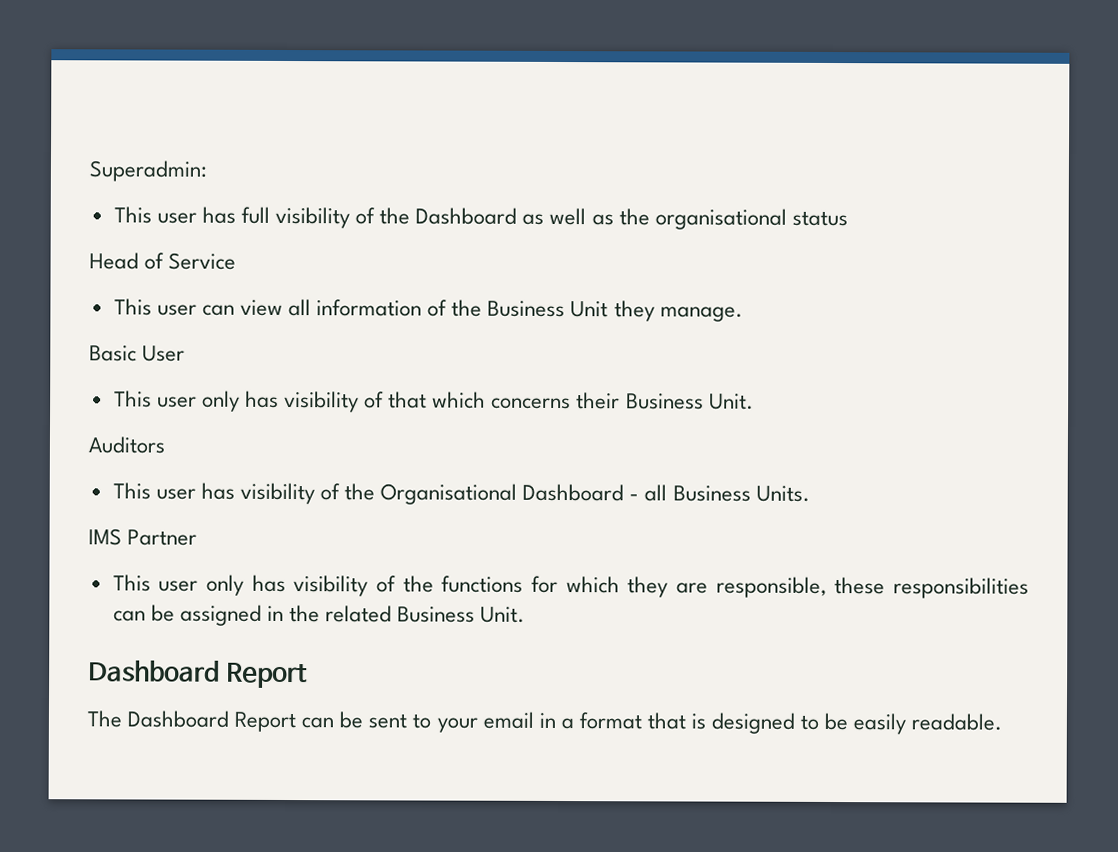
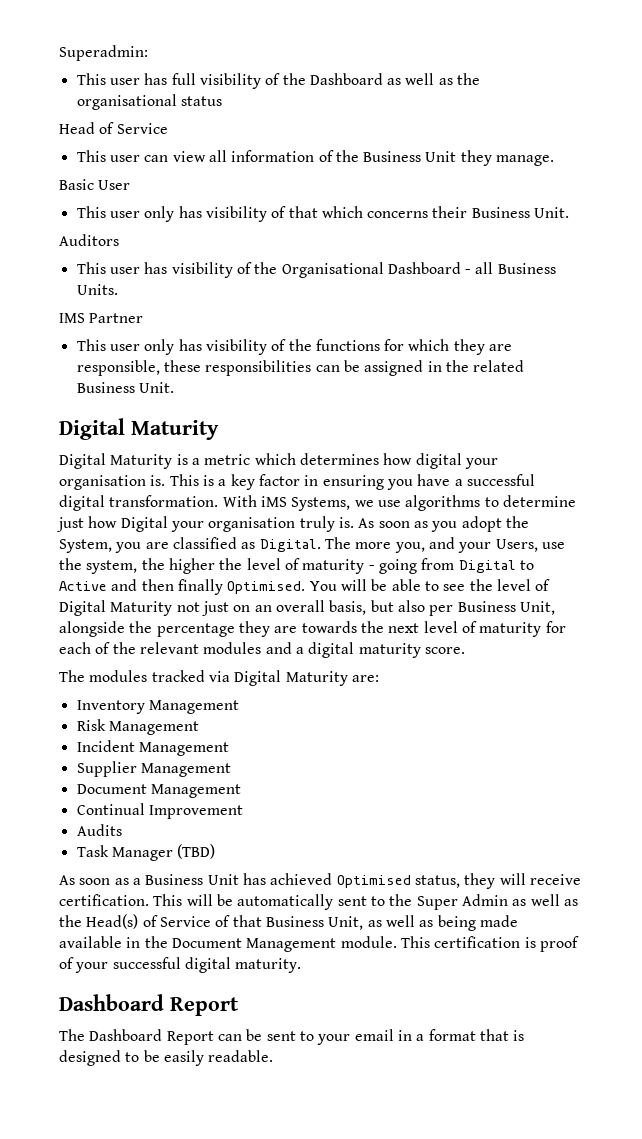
(526, 614) none -> [59,418,219,440] [59,453,498,469] [59,474,535,490] [59,495,576,511] [57,516,529,532] [59,537,565,553] [59,558,534,574] [59,579,551,595] [59,600,555,616] [59,621,566,637] [59,642,465,658] [59,670,379,686] [76,700,239,714] [76,719,199,735] [76,740,229,756] [76,761,231,777] [76,784,241,798] [76,803,243,819] [76,824,122,836] [76,844,216,861] [59,873,581,889] [59,894,578,910] [59,914,518,931] [59,936,579,952] [59,957,302,973] // Digital Maturity // Digital Maturity is a metric which determines how digital your organisation is. This is a key factor in ensuring you have a successful digital transformation. With iMS Systems, we use algorithms to determine just how Digital your organisation truly is. As soon as you adopt the System, you are classified as Digital. The more you, and your Users, use the system, the higher the level of maturity - going from Digital to Active and then finally Optimised. You will be able to see the level of Digital Maturity not just on an overall basis, but also per Business Unit, alongside the percentage they are towards the next level of maturity for each of the relevant modules and a digital maturity score. // The modules tracked via Digital Maturity are: // Inventory Management // Risk Management // Incident Management // Supplier Management // Document Management // Continual Improvement // Audits // Task Manager (TBD) // As soon as a Business Unit has achieved Optimised status, they will receive certification. This will be automatically sent to the Super Admin as well as the Head(s) of Service of that Business Unit, as well as being made available in the Document Management module. This certification is proof of your successful digital maturity.

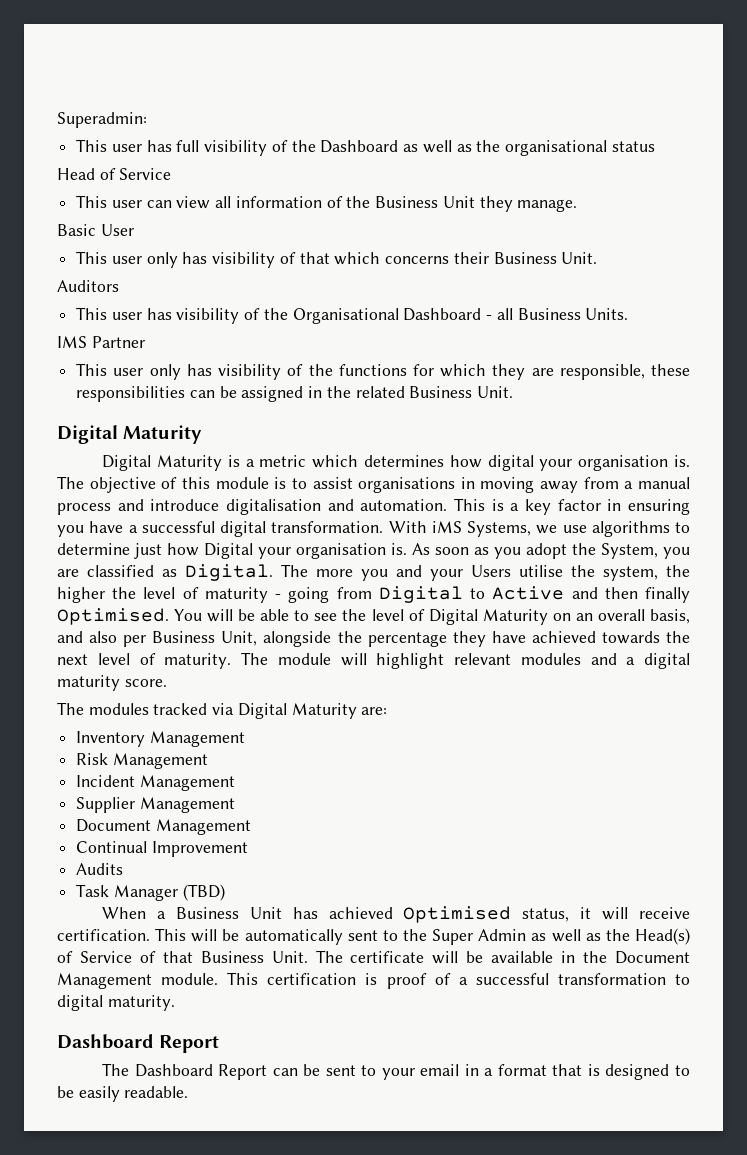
(166, 480) none -> [57,476,690,493] [57,499,448,515] The objective of this module is to assist organisations in moving away from a manual process and introduce digitalisation and automation.
[299,516,335,532] truly -> (386, 551) none
[394,542,425,553] you, -> [361,569,388,581] you
[495,539,565,552] Users, use -> [471,565,563,577] Users utilise
[176,601,229,616] not just -> (548, 617) none
[370,600,394,612] but -> [57,631,83,643] and
[274,626,298,633] are -> [491,631,596,643] have achieved
[479,621,566,637] [59,642,136,654] maturity for each of the -> [164,652,445,669] maturity. The module will highlight
[59,875,129,885] As soon as -> [102,907,147,919] When
[464,873,496,889] they -> [580,907,592,919] it
[328,915,518,931] Unit, as well as being made -> [271,950,484,964] Unit. The certificate will be
[75,957,181,973] your successful -> [458,973,691,985] a successful transformation to

